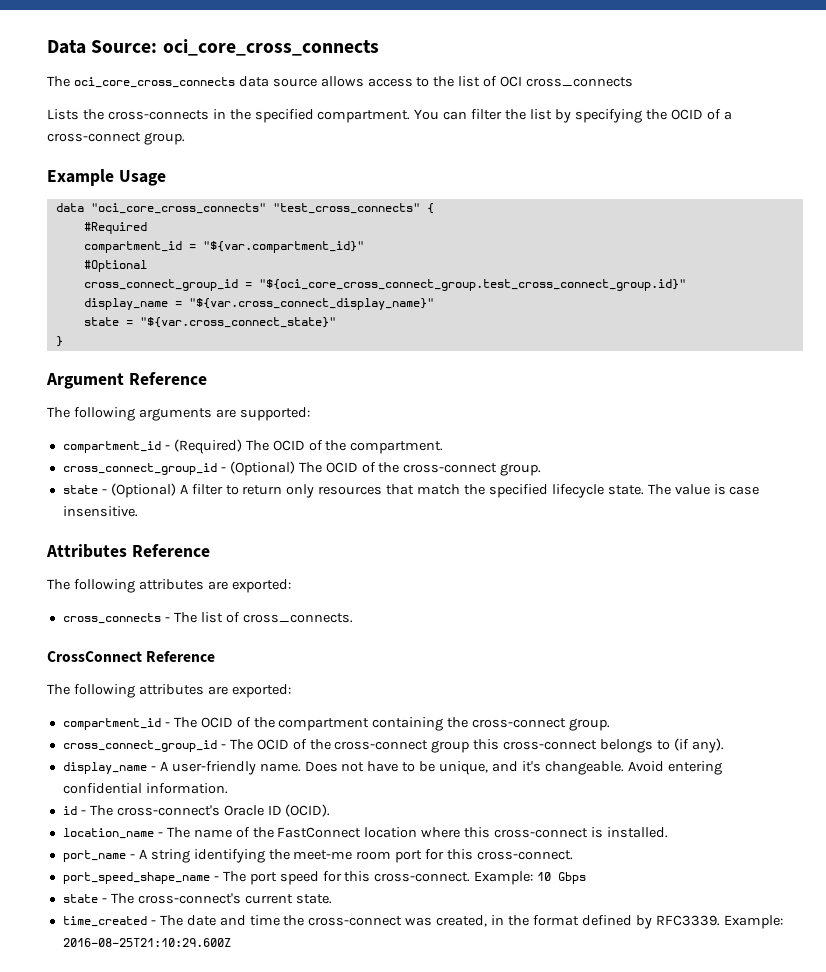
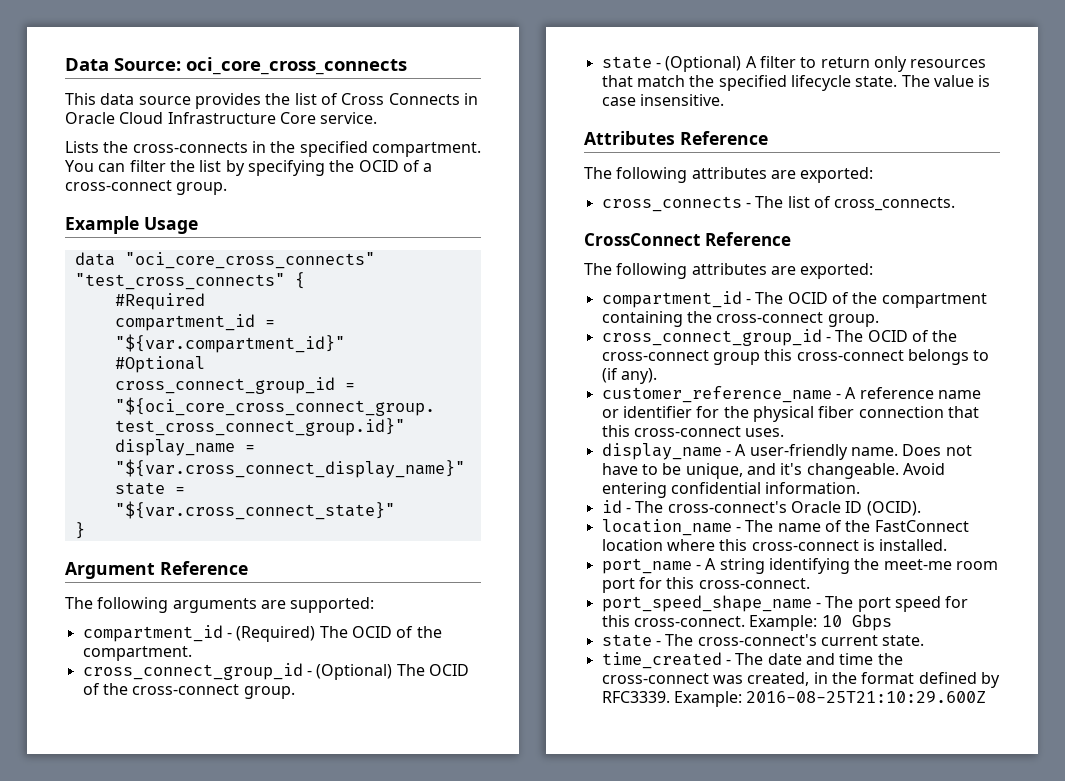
[47,76,634,88] The oci_core_cross_connects data source allows access to the list of OCI cross_connects -> [65,93,478,109] [65,112,378,124] This data source provides the list of Cross Connects in Oracle Cloud Infrastructure Core service.
(724, 745) none -> [601,386,981,403] [601,406,979,422] [601,425,785,437] // customer_reference_name - A reference name or identifier for the physical fiber connection that this cross-connect uses.

